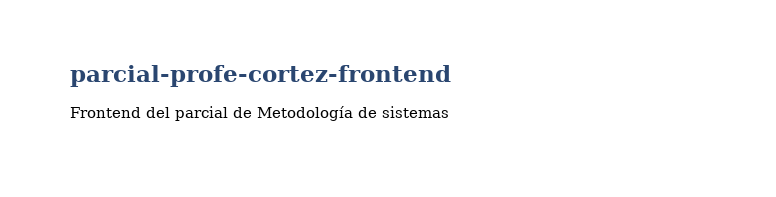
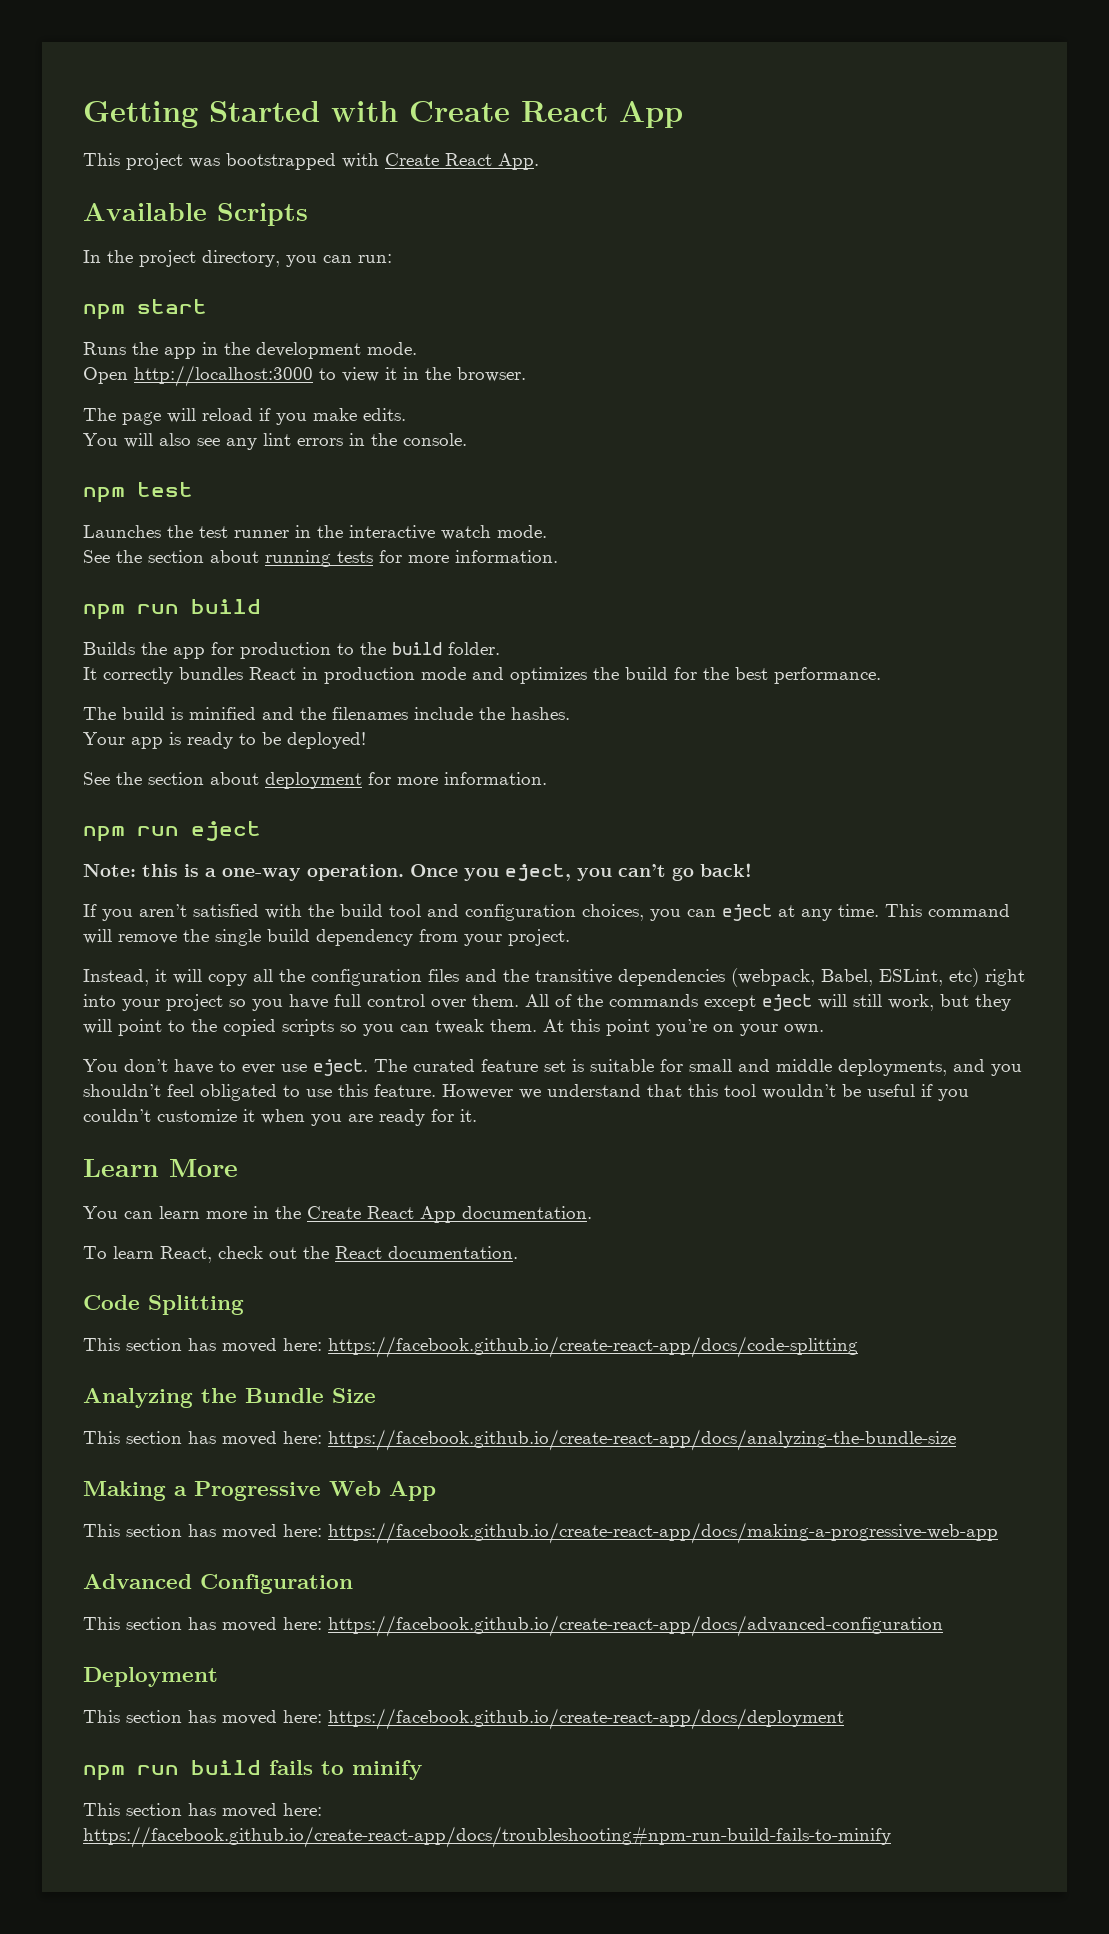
[70,65,451,87] [70,106,449,121] parcial-profe-cortez-frontend // Frontend del parcial de Metodología de sistemas -> [83,101,683,128] [83,153,539,170] [83,203,308,226] [83,250,392,267] [83,299,207,320] [83,342,417,359] [83,365,526,387] [83,408,406,425] [83,433,467,450] [83,482,193,503] [83,525,547,540] [83,550,558,567] [83,599,261,620] [83,642,500,659] [83,667,881,684] [83,707,570,720] [83,732,366,749] [83,772,547,789] [83,821,261,842] [83,863,752,882] [83,904,1010,921] [83,929,570,946] [83,968,1025,987] [83,994,1011,1011] [83,1019,824,1036] [83,1059,1022,1076] [83,1084,969,1101] [83,1109,477,1126] [83,1159,238,1177] [83,1206,592,1223] [83,1246,518,1263] [83,1295,244,1315] [83,1336,858,1358] [83,1388,376,1408] [83,1429,956,1451] [83,1481,436,1501] [83,1522,998,1544] [83,1574,353,1594] [83,1615,943,1637] [83,1667,218,1687] [83,1708,844,1730] [83,1760,422,1781] [83,1803,322,1818] [83,1826,891,1848] Getting Started with Create React App // This project was bootstrapped with Create React App. // Available Scripts // In the project directory, you can run: // npm start // Runs the app in the development mode. // Open http://localhost:3000 to view it in the browser. // The page will reload if you make edits. // You will also see any lint errors in the console. // npm test // Launches the test runner in the interactive watch mode. // See the section about running tests for more information. // npm run build // Builds the app for production to the build folder. // It correctly bundles React in production mode and optimizes the build for the best performance. // The build is minified and the filenames include the hashes. // Your app is ready to be deployed! // See the section about deployment for more information. // npm run eject // Note: this is a one-way operation. Once you eject, you can’t go back! // If you aren’t satisfied with the build tool and configuration choices, you can eject at any time. This command will remove the single build dependency from your project. // Instead, it will copy all the configuration files and the transitive dependencies (webpack, Babel, ESLint, etc) right into your project so you have full control over them. All of the commands except eject will still work, but they will point to the copied scripts so you can tweak them. At this point you’re on your own. // You don’t have to ever use eject. The curated feature set is suitable for small and middle deployments, and you shouldn’t feel obligated to use this feature. However we understand that this tool wouldn’t be useful if you couldn’t customize it when you are ready for it. // Learn More // You can learn more in the Create React App documentation. // To learn React, check out the React documentation. // Code Splitting // This section has moved here: https://facebook.github.io/create-react-app/docs/code-splitting // Analyzing the Bundle Size // This section has moved here: https://facebook.github.io/create-react-app/docs/analyzing-the-bundle-size // Making a Progressive Web App // This section has moved here: https://facebook.github.io/create-react-app/docs/making-a-progressive-web-app // Advanced Configuration // This section has moved here: https://facebook.github.io/create-react-app/docs/advanced-configuration // Deployment // This section has moved here: https://facebook.github.io/create-react-app/docs/deployment // npm run build fails to minify // This section has moved here: https://facebook.github.io/create-react-app/docs/troubleshooting#npm-run-build-fails-to-minify

